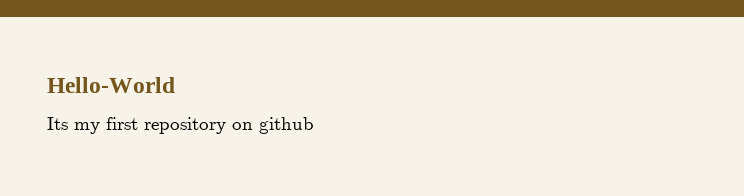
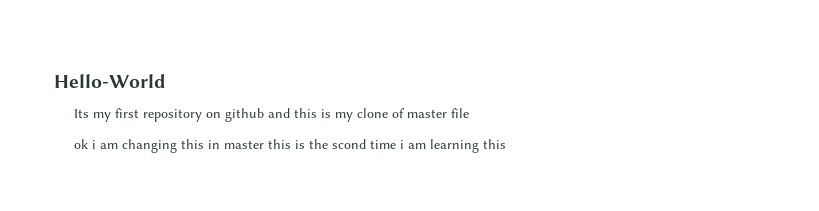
(314, 125) none -> [267,108,469,122] [73,139,506,153] and this is my clone of master file // ok i am changing this in master this is the scond time i am learning this

